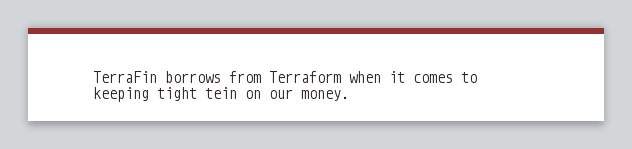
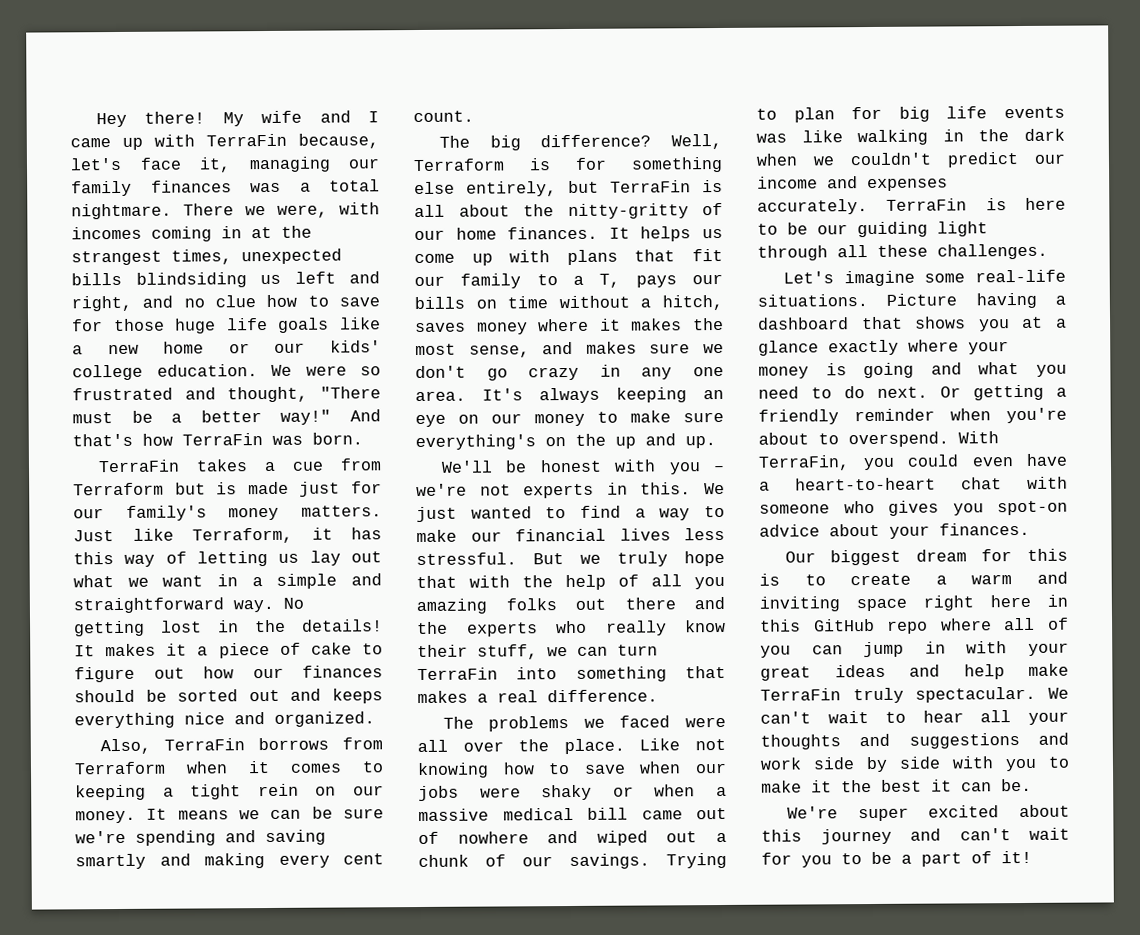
(93, 77) none -> [95,110,379,128] [70,133,379,150] [70,156,380,173] [71,179,380,197] [71,202,380,220] [71,225,312,242] [71,248,342,266] [71,271,380,288] [71,294,380,312] [72,317,381,334] [72,340,381,355] [72,364,381,381] [72,386,381,403] [72,409,381,425] [72,432,363,447] [97,458,382,473] [73,481,382,497] [73,505,382,521] [73,527,382,544] [73,550,382,567] [73,573,382,589] [73,597,304,614] [74,619,383,637] [74,642,383,659] [74,665,383,683] [74,688,383,704] [74,711,375,729] [99,738,151,755] Hey there! My wife and I came up with TerraFin because, let's face it, managing our family finances was a total nightmare. There we were, with incomes coming in at the strangest times, unexpected bills blindsiding us left and right, and no clue how to save for those huge life goals like a new home or our kids' college education. We were so frustrated and thought, "There must be a better way!" And that's how TerraFin was born. // TerraFin takes a cue from Terraform but is made just for our family's money matters. Just like Terraform, it has this way of letting us lay out what we want in a simple and straightforward way. No getting lost in the details! It makes it a piece of cake to figure out how our finances should be sorted out and keeps everything nice and organized. // Also,
[157,87,349,101] tight tein on our money. -> [162,783,384,800] [75,806,384,824] [75,829,326,846] [75,853,384,870] [413,110,474,123] [438,133,722,151] [413,156,723,173] [414,179,723,197] [414,202,723,220] [414,226,723,242] [414,248,723,266] [414,273,723,289] [414,294,723,311] [415,317,724,335] [415,341,724,358] [415,364,724,381] [415,387,724,404] [415,410,724,428] [415,433,716,451] [440,459,725,475] [416,482,725,499] [416,505,725,523] [416,527,725,543] [416,550,725,567] [416,574,725,591] [416,596,725,615] [417,619,726,637] [417,644,658,660] [417,665,726,682] [417,689,658,704] [442,715,726,732] [417,738,726,755] [417,761,727,779] [418,784,727,802] [418,807,727,822] [418,830,727,846] [418,852,727,870] [756,106,1065,123] [756,128,1065,146] [756,152,1065,168] [757,176,948,192] [757,197,1066,215] [757,221,988,238] [757,243,1048,261] [782,269,1066,287] [757,292,1066,309] [758,316,1067,332] [758,339,1009,356] [758,362,1067,379] [758,384,1067,401] [758,407,1067,425] [758,431,999,448] [758,453,1067,471] [759,476,1068,491] [759,500,1068,516] [759,522,1030,539] [784,548,1068,566] [759,571,1068,586] [759,594,1068,612] [760,617,1069,634] [760,641,1069,658] [760,663,1069,681] [760,686,1069,704] [760,710,1069,725] [760,732,1069,750] [760,756,1070,773] [761,778,1032,793] [786,804,1070,822] [761,827,1070,845] [761,850,1032,868] a tight rein on our money. It means we can be sure we're spending and saving smartly and making every cent count. // The big difference? Well, Terraform is for something else entirely, but TerraFin is all about the nitty-gritty of our home finances. It helps us come up with plans that fit our family to a T, pays our bills on time without a hitch, saves money where it makes the most sense, and makes sure we don't go crazy in any one area. It's always keeping an eye on our money to make sure everything's on the up and up. // We'll be honest with you – we're not experts in this. We just wanted to find a way to make our financial lives less stressful. But we truly hope that with the help of all you amazing folks out there and the experts who really know their stuff, we can turn TerraFin into something that makes a real difference. // The problems we faced were all over the place. Like not knowing how to save when our jobs were shaky or when a massive medical bill came out of nowhere and wiped out a chunk of our savings. Trying to plan for big life events was like walking in the dark when we couldn't predict our income and expenses accurately. TerraFin is here to be our guiding light through all these challenges. // Let's imagine some real-life situations. Picture having a dashboard that shows you at a glance exactly where your money is going and what you need to do next. Or getting a friendly reminder when you're about to overspend. With TerraFin, you could even have a heart-to-heart chat with someone who gives you spot-on advice about your finances. // Our biggest dream for this is to create a warm and inviting space right here in this GitHub repo where all of you can jump in with your great ideas and help make TerraFin truly spectacular. We can't wait to hear all your thoughts and suggestions and work side by side with you to make it the best it can be. // We're super excited about this journey and can't wait for you to be a part of it!

